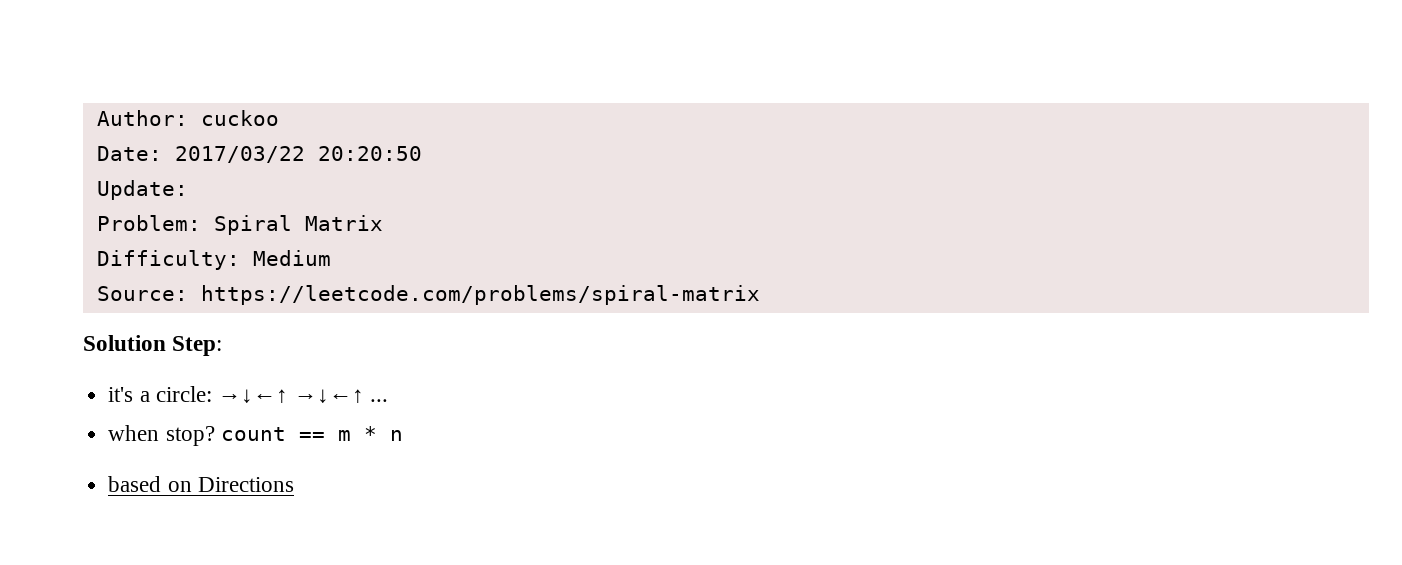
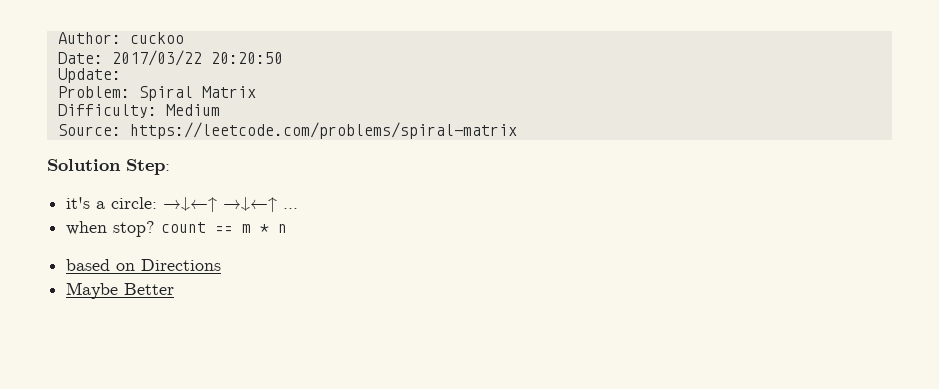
(294, 484) none -> [66,282,175,299] // Maybe Better

